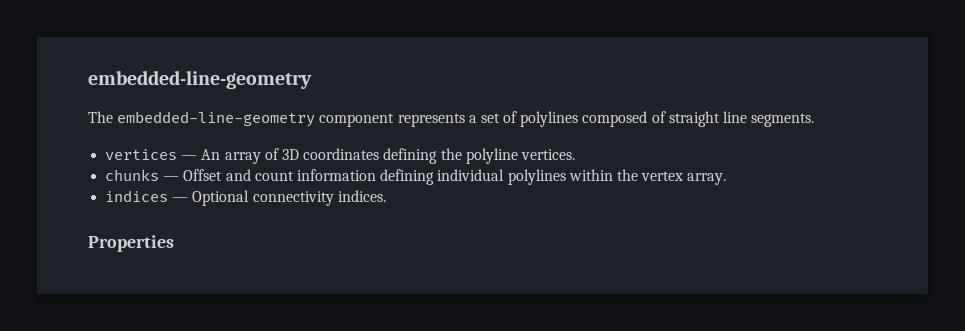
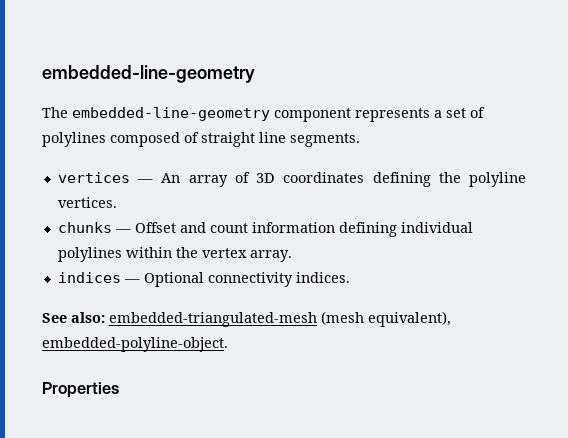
(386, 196) none -> [42,311,451,327] [42,337,228,352] // See also: embedded-triangulated-mesh (mesh equivalent), embedded-polyline-object.

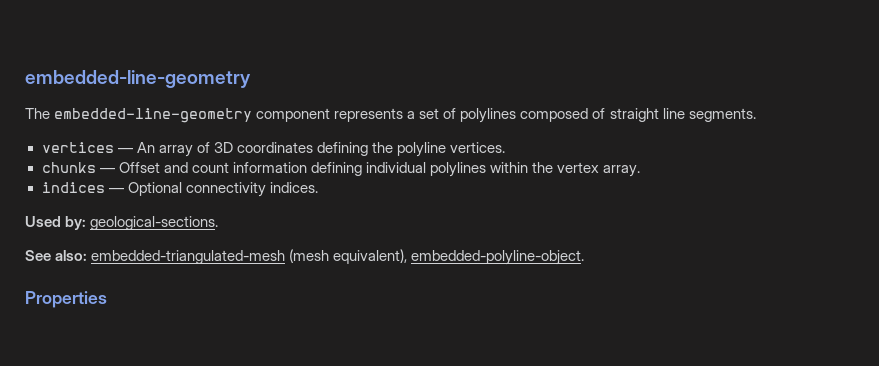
(350, 277) none -> [25,216,219,230] // Used by: geological-sections.

